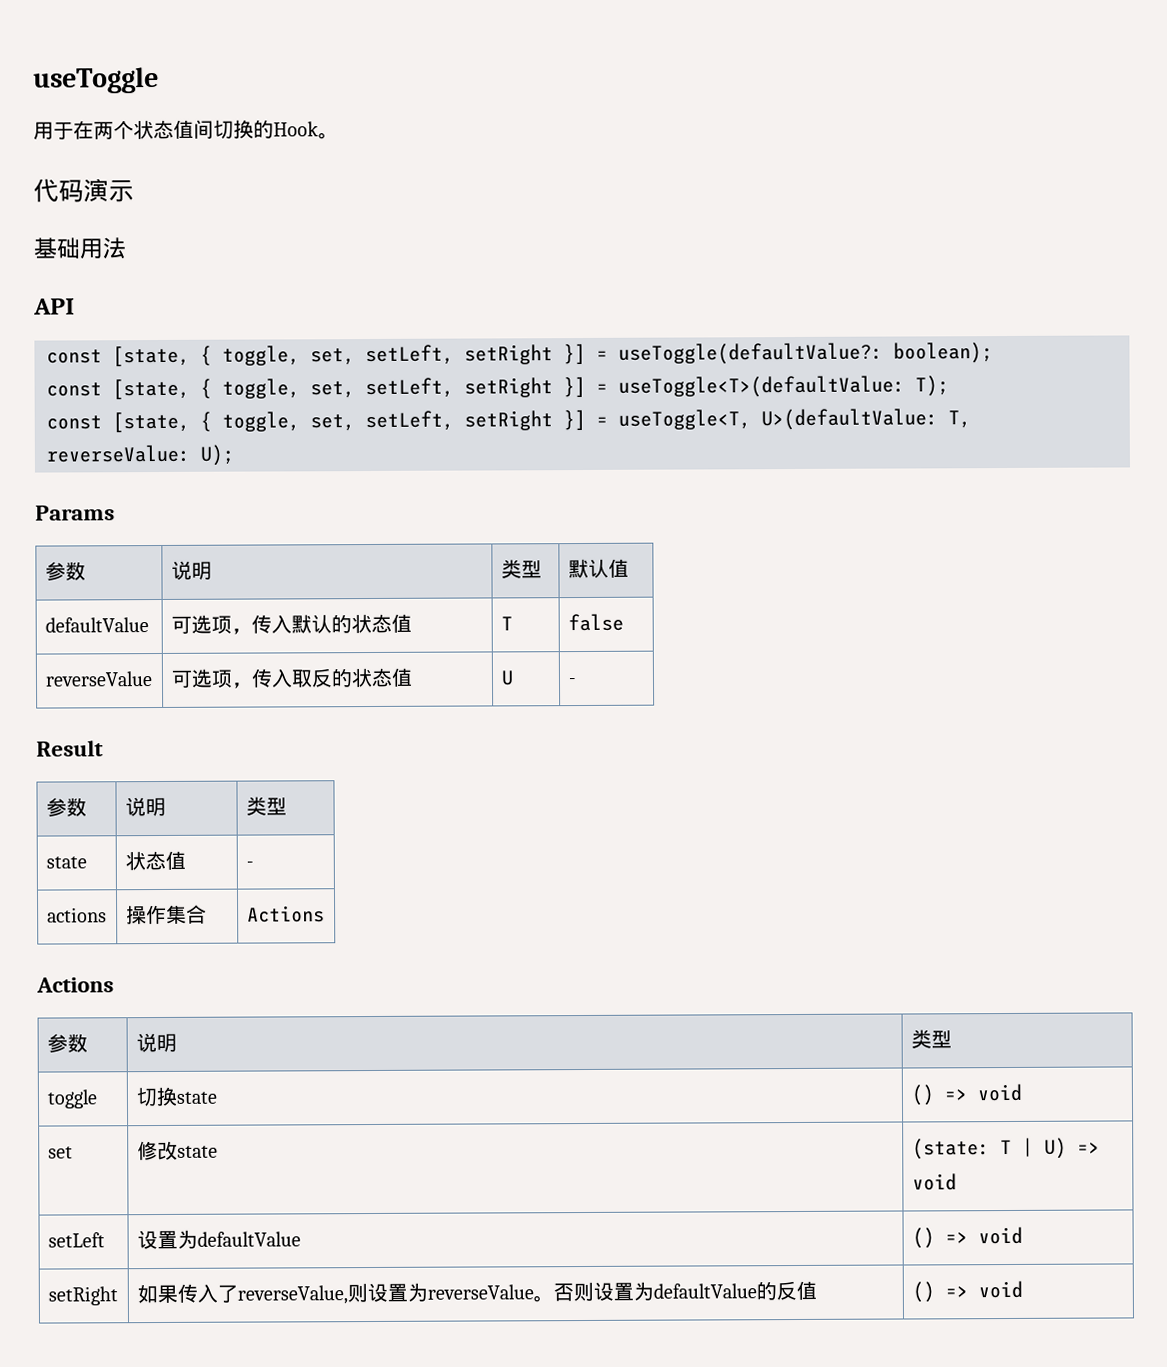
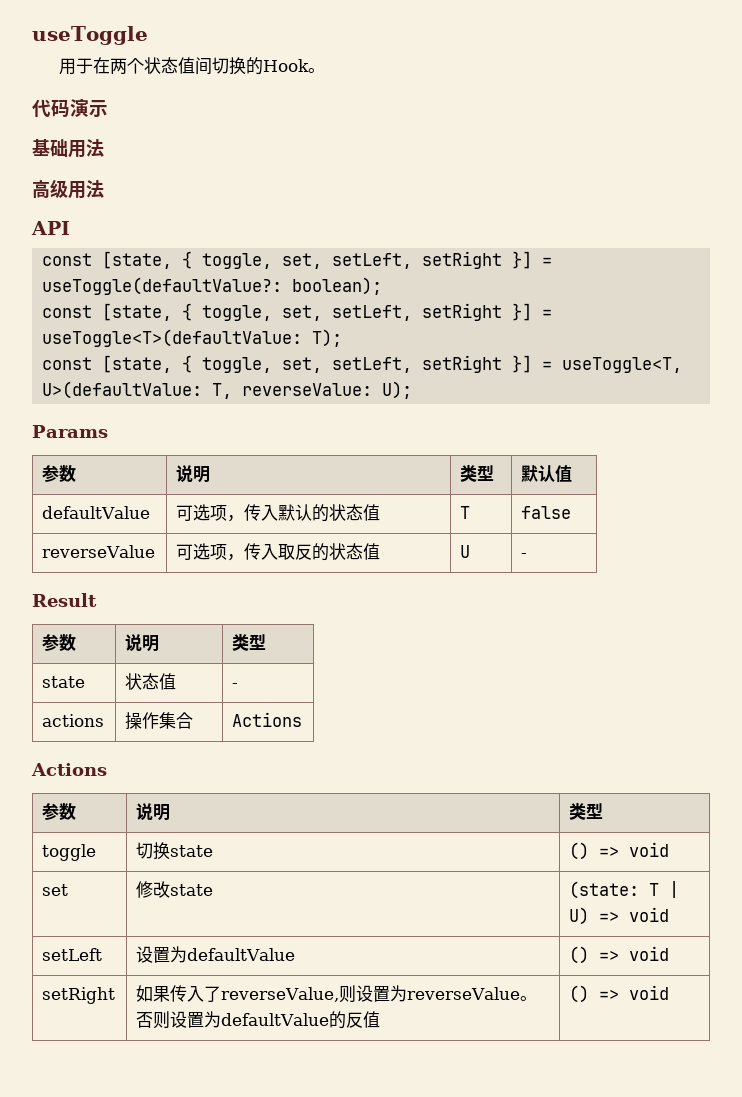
(126, 248) none -> [32,179,104,199] // 高级用法

